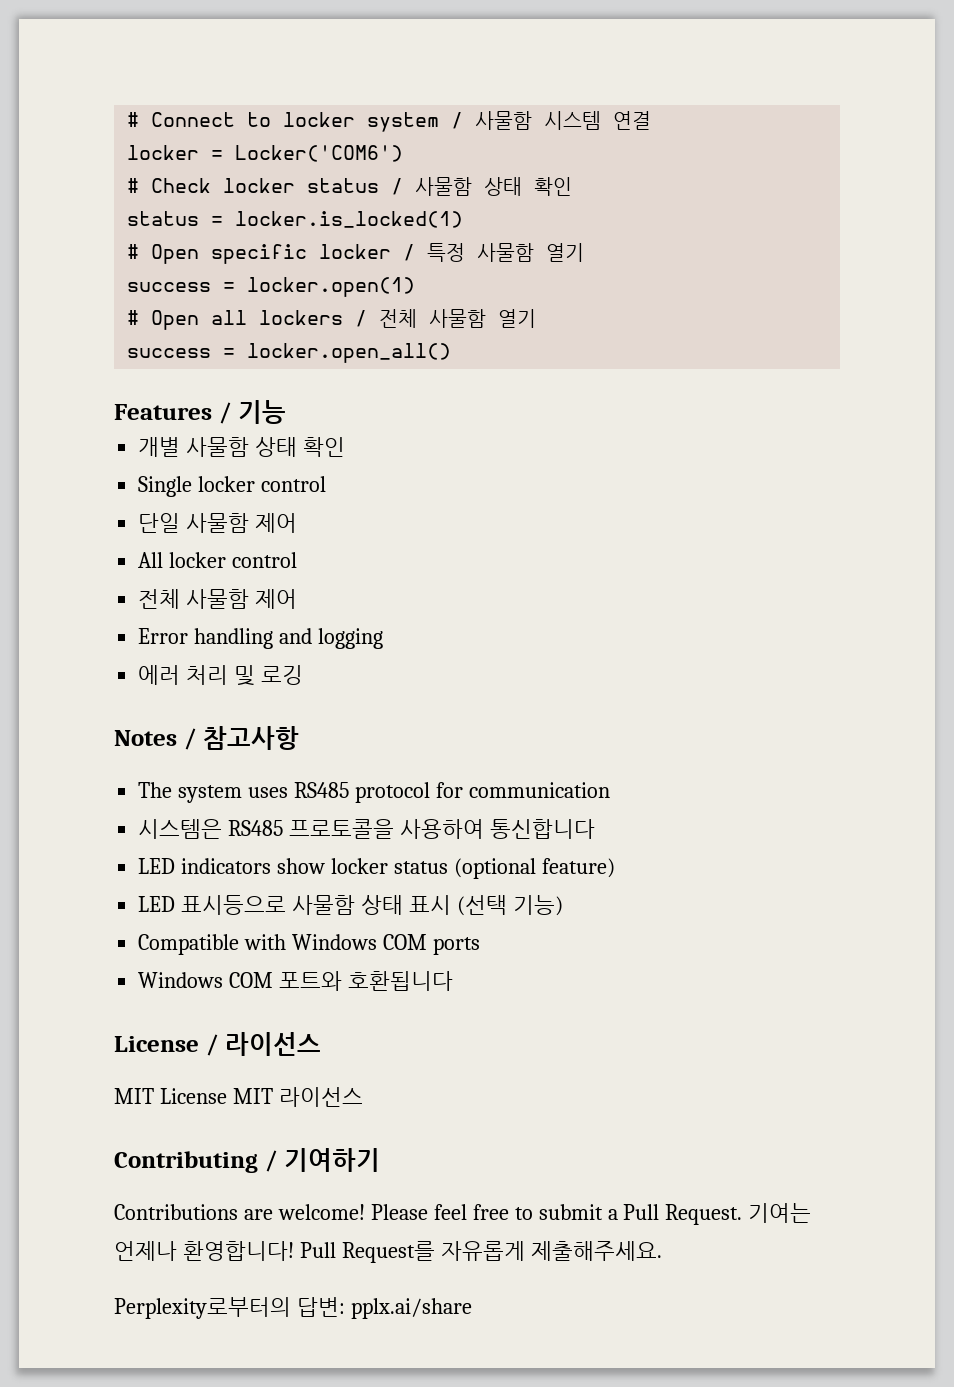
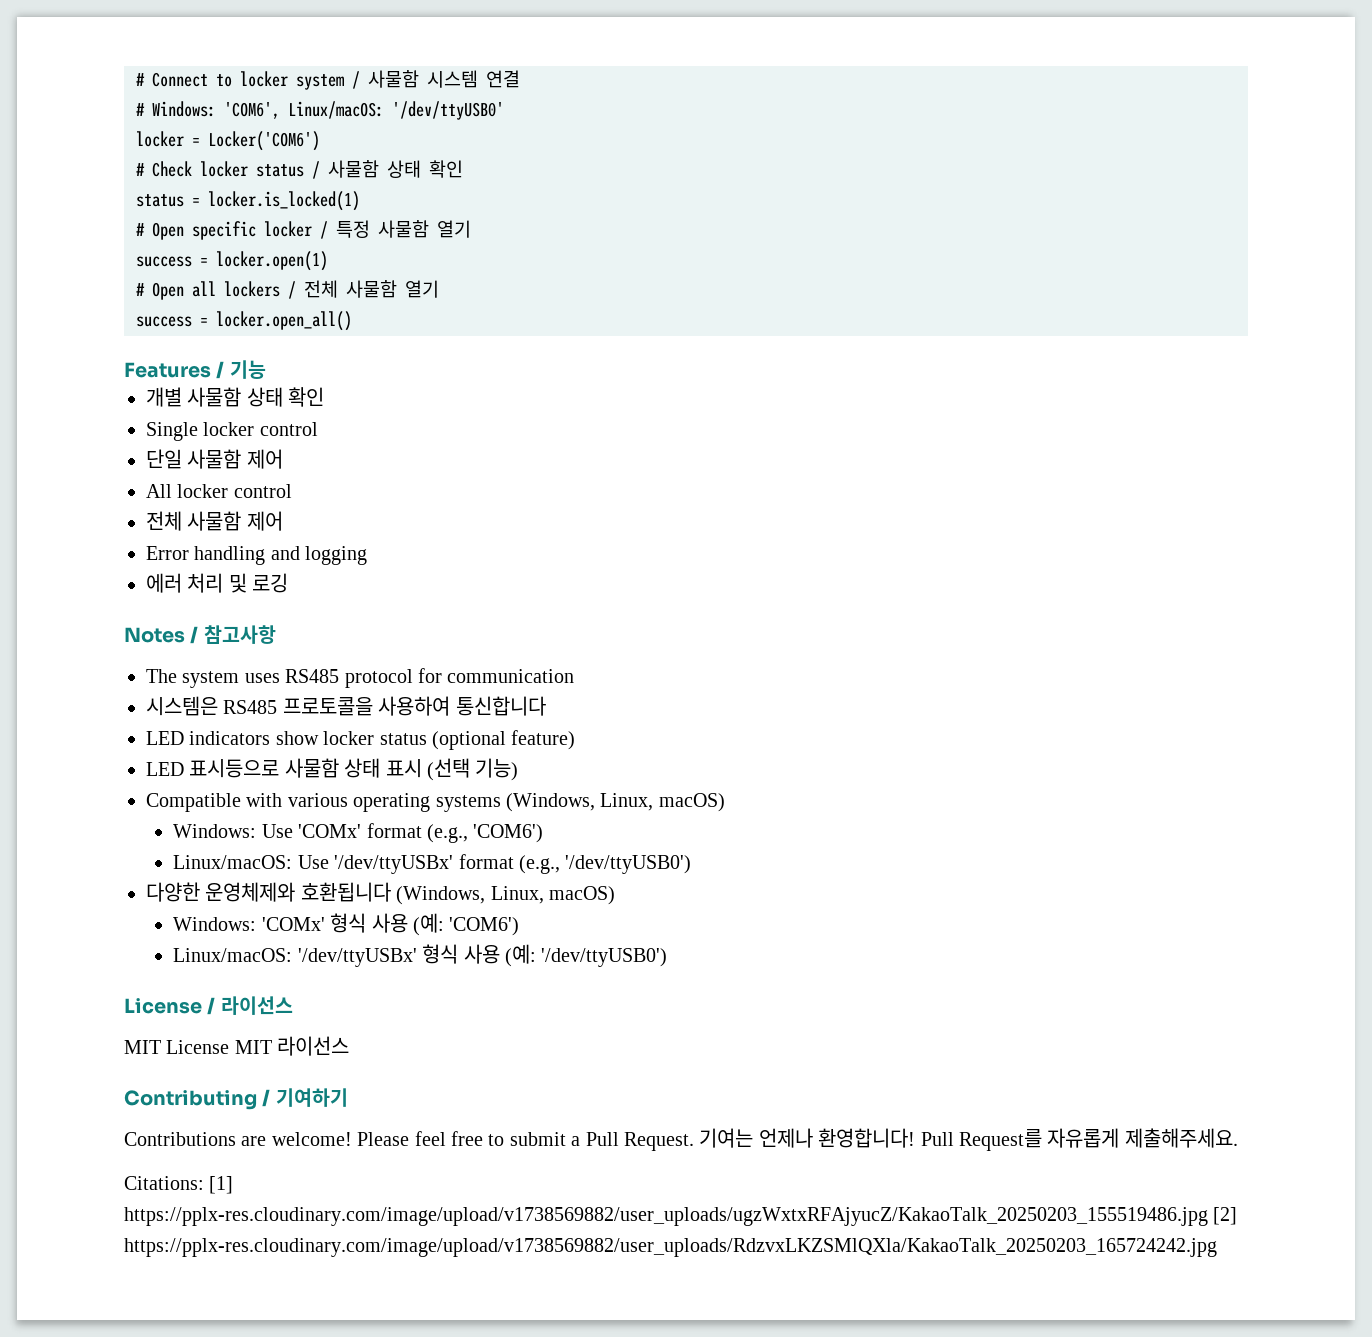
(652, 120) none -> [136,101,504,120] // # Windows: 'COM6', Linux/macOS: '/dev/ttyUSB0'
[292,934,480,955] [138,971,454,991] Windows COM ports // Windows COM 포트와 호환됩니다 -> [287,793,725,812] [173,823,544,843] [173,854,692,874] [146,882,615,905] [173,913,520,936] [173,944,668,967] various operating systems (Windows, Linux, macOS) // Windows: Use 'COMx' format (e.g., 'COM6') // Linux/macOS: Use '/dev/ttyUSBx' format (e.g., '/dev/ttyUSB0') // 다양한 운영체제와 호환됩니다 (Windows, Linux, macOS) // Windows: 'COMx' 형식 사용 (예: 'COM6') // Linux/macOS: '/dev/ttyUSBx' 형식 사용 (예: '/dev/ttyUSB0')
[114,1297,472,1319] Perplexity로부터의 답변: pplx.ai/share -> [124,1176,234,1194] [124,1207,1238,1226] [124,1238,1217,1257] Citations: [1] https://pplx-res.cloudinary.com/image/upload/v1738569882/user_uploads/ugzWxtxRFAjyucZ/KakaoTalk_20250203_155519486.jpg [2] https://pplx-res.cloudinary.com/image/upload/v1738569882/user_uploads/RdzvxLKZSMlQXla/KakaoTalk_20250203_165724242.jpg

